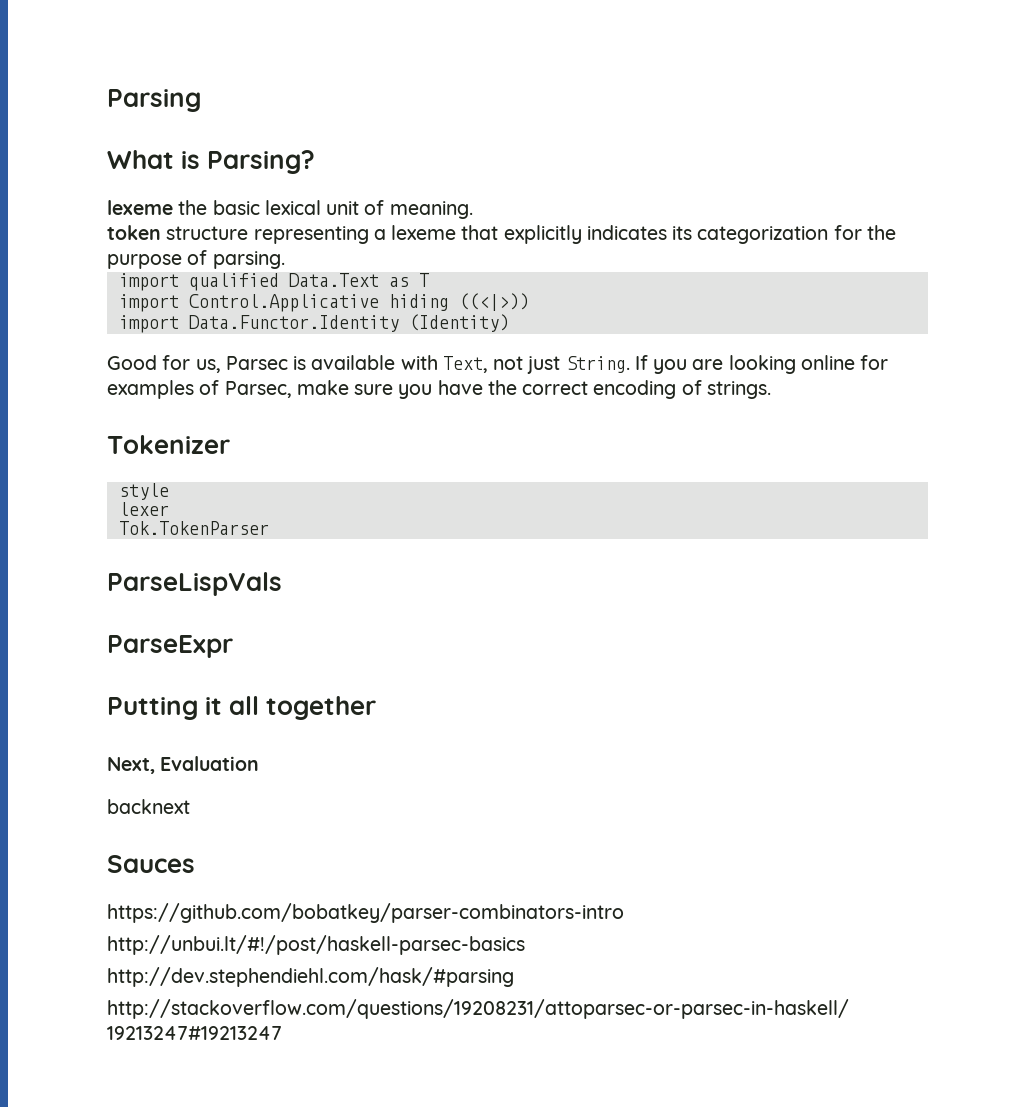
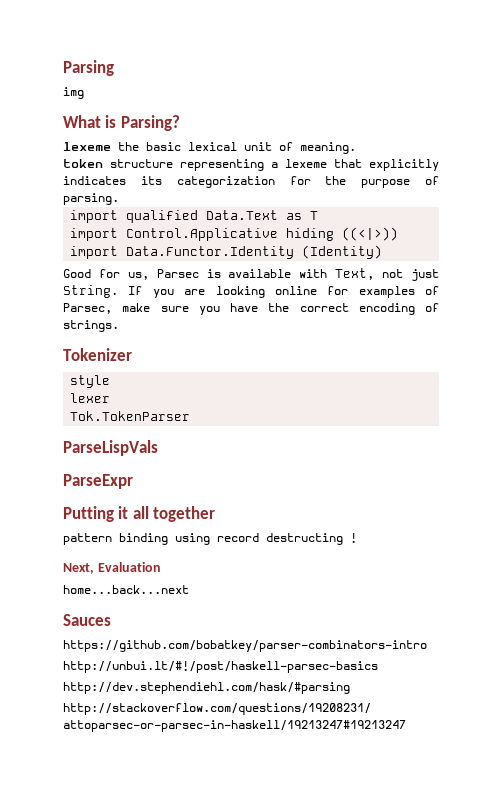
(201, 100) none -> [63,87,84,99] // img
(377, 708) none -> [63,533,357,545] // pattern binding using record destructing !
[107,799,190,814] backnext -> [63,585,189,594] home...back...next

